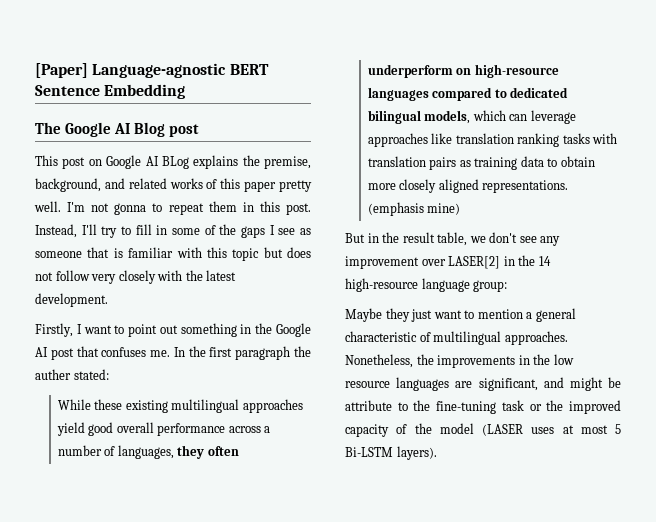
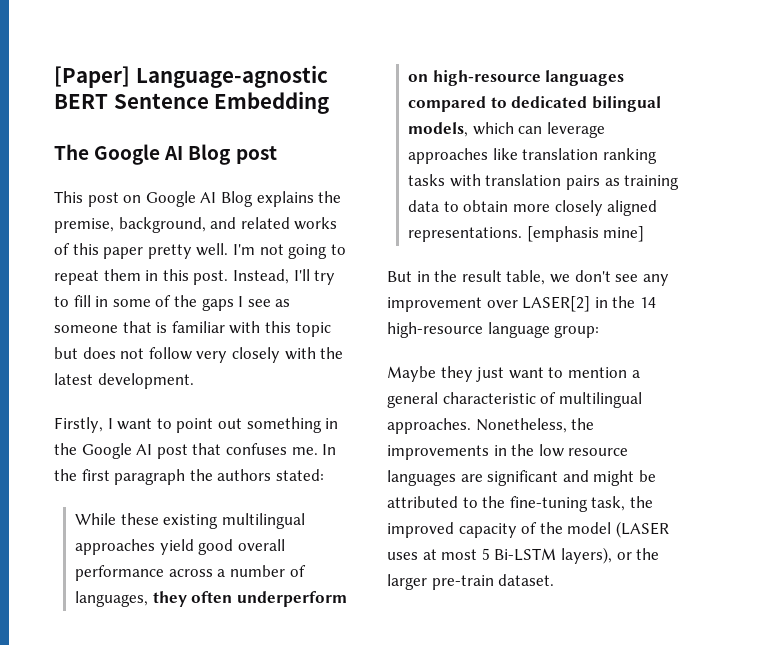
[161,156,189,169] BLog -> [220,191,253,207] Blog
[114,203,147,215] gonna -> [288,244,328,259] going
[35,369,71,380] auther -> [217,469,272,481] authors
[367,202,461,216] (emphasis mine) -> [526,226,645,242] [emphasis mine]
[478,378,538,391] significant, -> [487,470,559,486] significant
[345,400,392,411] attribute -> [387,496,458,508] attributed
[501,400,542,411] task or -> [591,496,626,511] task,
[396,446,437,460] layers). -> [560,547,660,564] [387,574,555,590] layers), or the larger pre-train dataset.

